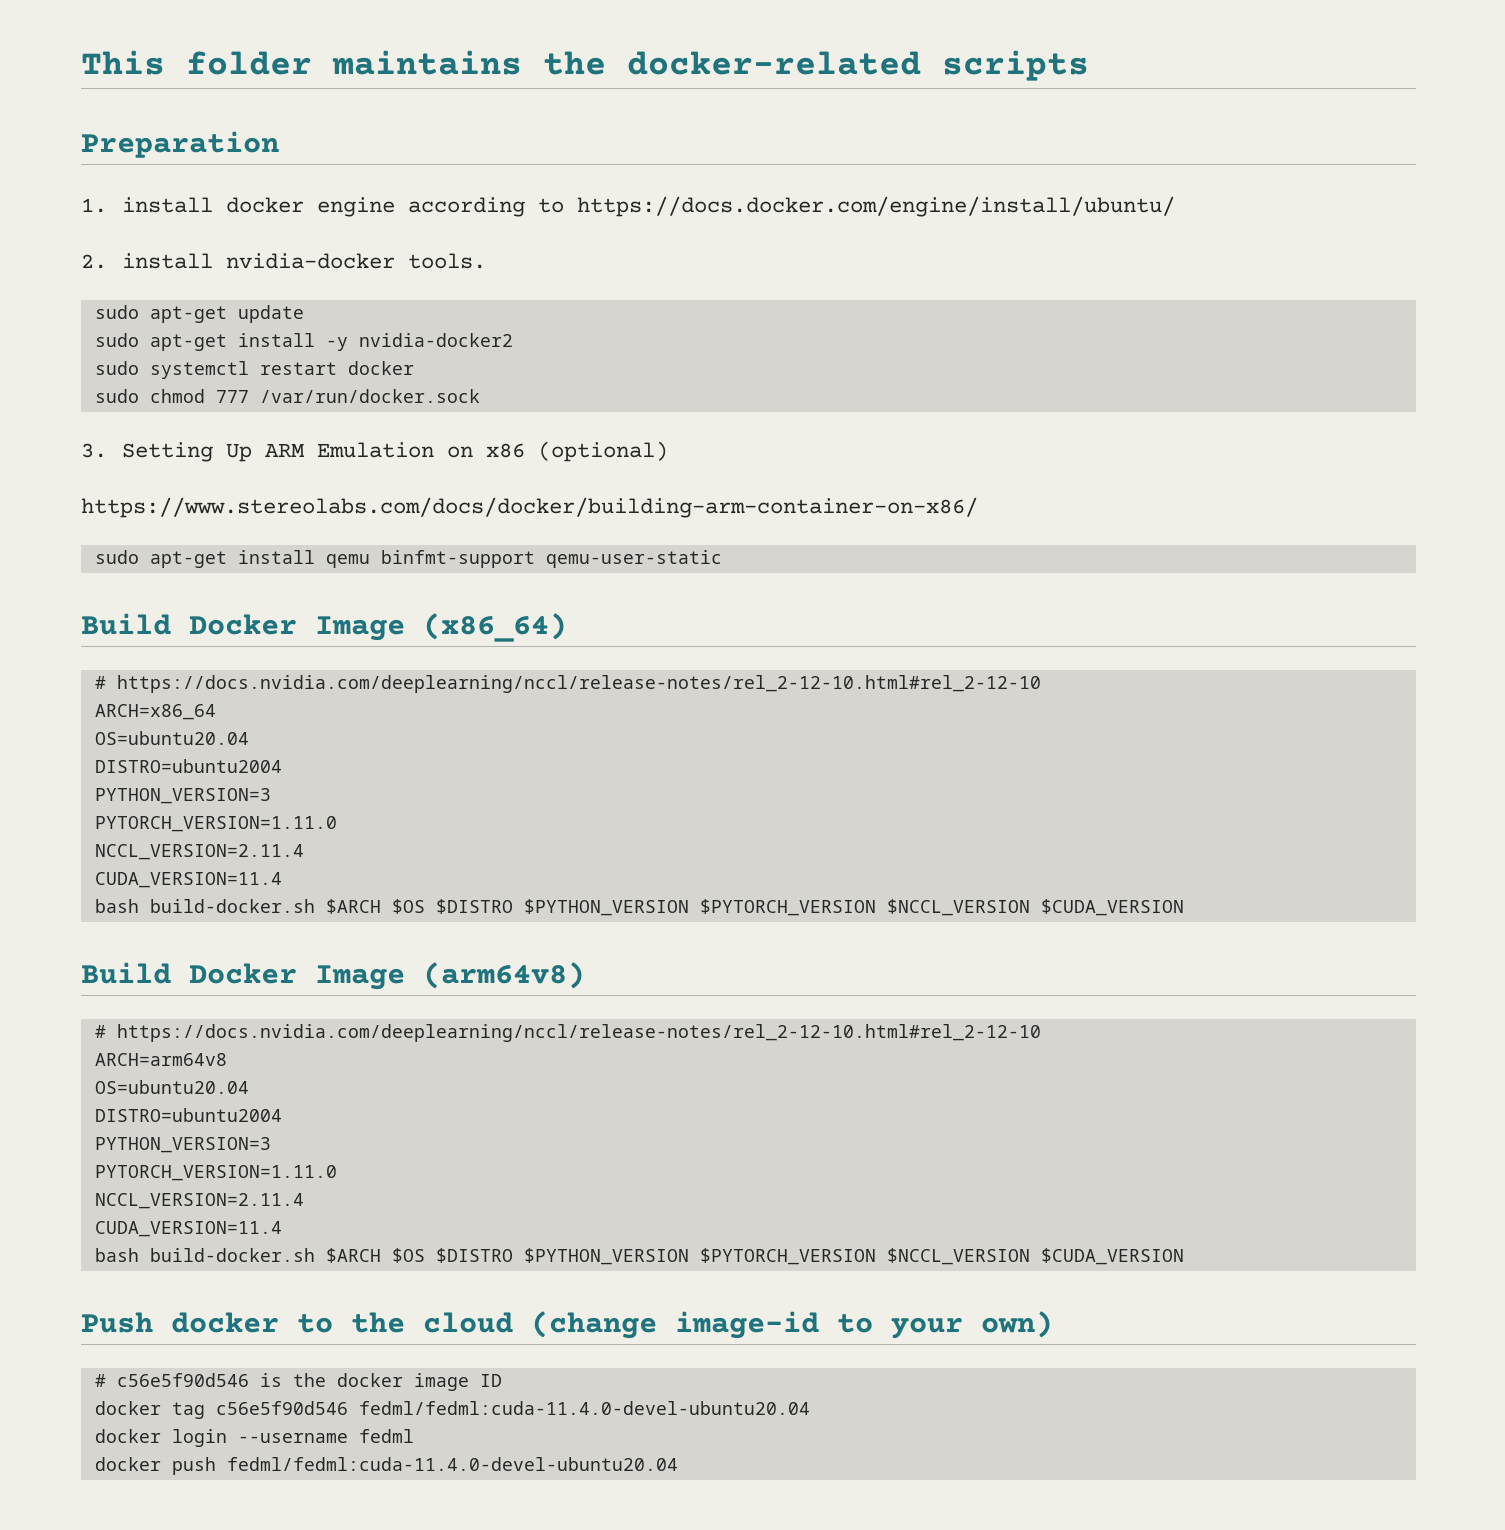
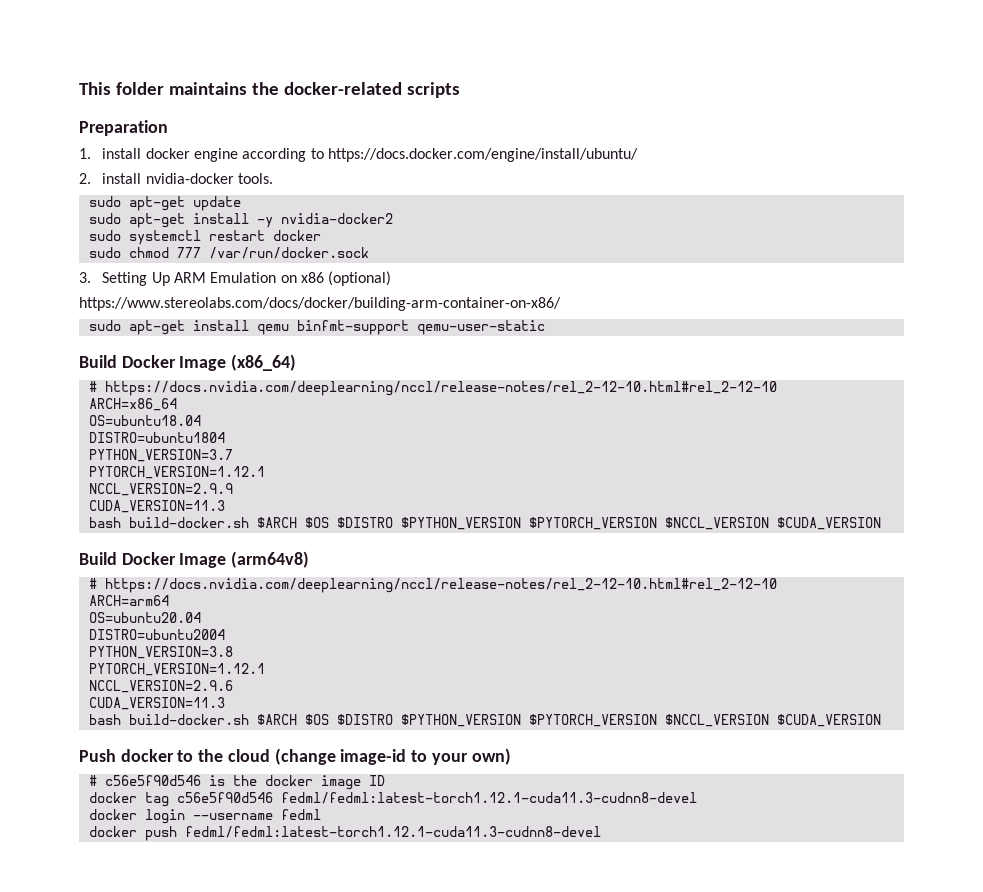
[94,731,249,745] [94,759,282,773] [94,788,271,804] [94,816,337,832] [94,844,304,860] [94,872,282,888] OS=ubuntu20.04 // DISTRO=ubuntu2004 // PYTHON_VERSION=3 // PYTORCH_VERSION=1.11.0 // NCCL_VERSION=2.11.4 // CUDA_VERSION=11.4 -> [88,415,201,426] [88,432,225,443] [88,449,233,462] [88,466,265,479] [88,483,233,496] [88,500,225,513] OS=ubuntu18.04 // DISTRO=ubuntu1804 // PYTHON_VERSION=3.7 // PYTORCH_VERSION=1.12.1 // NCCL_VERSION=2.9.9 // CUDA_VERSION=11.3
[94,1053,227,1066] [94,1080,249,1094] [94,1108,282,1122] [94,1137,271,1153] [94,1165,337,1181] [94,1193,304,1209] [94,1221,282,1237] ARCH=arm64v8 // OS=ubuntu20.04 // DISTRO=ubuntu2004 // PYTHON_VERSION=3 // PYTORCH_VERSION=1.11.0 // NCCL_VERSION=2.11.4 // CUDA_VERSION=11.4 -> [88,595,169,606] [88,612,201,623] [88,629,225,640] [88,646,233,659] [88,663,265,676] [88,680,233,693] [88,697,225,710] ARCH=arm64 // OS=ubuntu20.04 // DISTRO=ubuntu2004 // PYTHON_VERSION=3.8 // PYTORCH_VERSION=1.12.1 // NCCL_VERSION=2.9.6 // CUDA_VERSION=11.3
[358,1401,810,1415] fedml/fedml:cuda-11.4.0-devel-ubuntu20.04 -> [280,792,697,804] fedml/fedml:latest-torch1.12.1-cuda11.3-cudnn8-devel
[226,1457,678,1471] fedml/fedml:cuda-11.4.0-devel-ubuntu20.04 -> [184,826,601,838] fedml/fedml:latest-torch1.12.1-cuda11.3-cudnn8-devel

